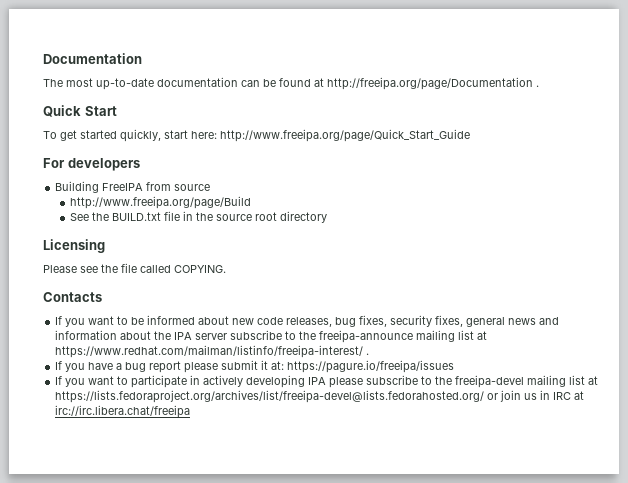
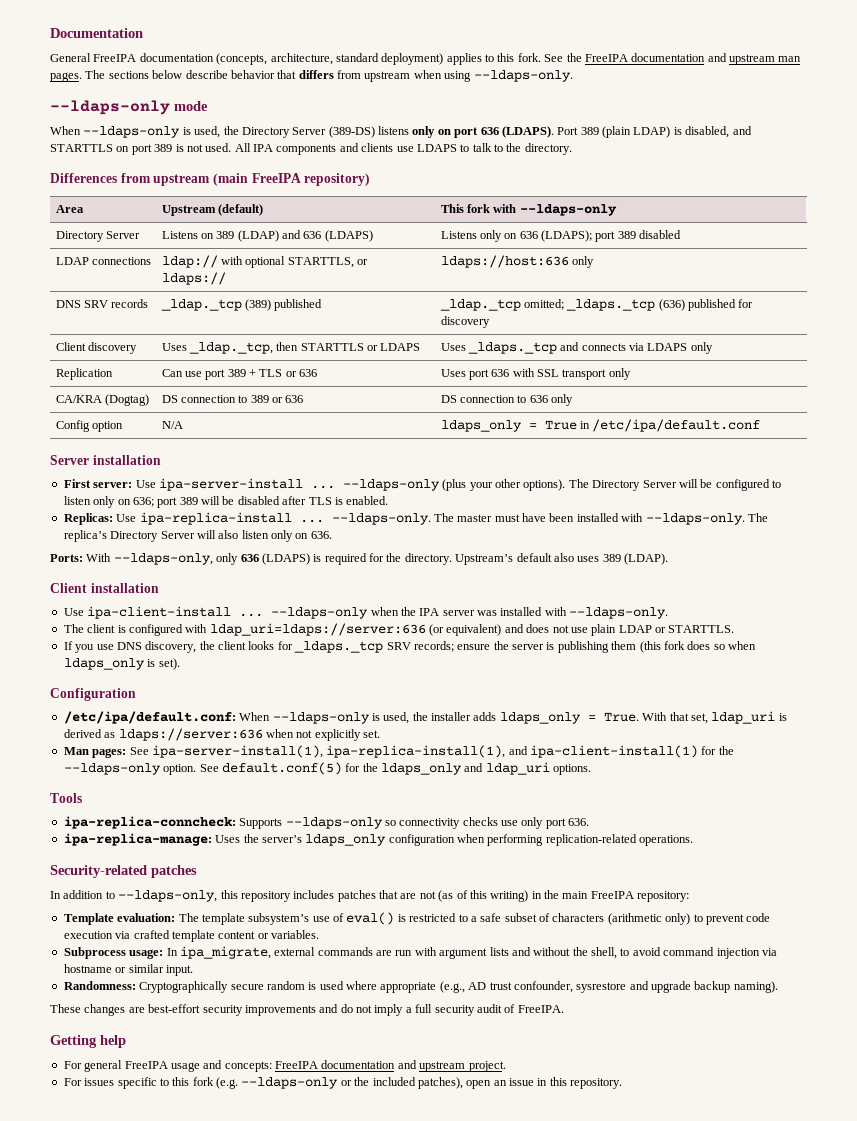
[43,77,539,90] [43,105,117,117] [43,129,470,142] [43,158,140,171] [55,181,211,193] [70,196,252,209] [70,211,328,223] [43,239,105,253] [43,263,226,273] [43,292,102,302] [55,315,560,327] [55,330,488,343] [55,345,370,358] [55,360,455,373] [55,375,599,388] [55,390,585,403] [55,405,191,418] The most up-to-date documentation can be found at http://freeipa.org/page/Documentation . // Quick Start // To get started quickly, start here: http://www.freeipa.org/page/Quick_Start_Guide // For developers // Building FreeIPA from source // http://www.freeipa.org/page/Build // See the BUILD.txt file in the source root directory // Licensing // Please see the file called COPYING. // Contacts // If you want to be informed about new code releases, bug fixes, security fixes, general news and information about the IPA server subscribe to the freeipa-announce mailing list at https://www.redhat.com/mailman/listinfo/freeipa-interest/ . // If you have a bug report please submit it at: https://pagure.io/freeipa/issues // If you want to participate in actively developing IPA please subscribe to the freeipa-devel mailing list at https://lists.fedoraproject.org/archives/list/freeipa-devel@lists.fedorahosted.org/ or join us in IRC at irc://irc.libera.chat/freeipa -> [50,53,802,65] [50,70,573,82] [50,100,208,115] [50,126,752,138] [50,143,572,155] [50,173,371,186] [55,205,84,213] [161,204,263,216] [440,204,617,216] [55,231,140,242] [161,230,373,242] [440,230,682,242] [55,257,151,265] [161,255,369,268] [161,272,226,285] [440,255,594,268] [55,299,149,308] [160,299,323,311] [439,299,754,311] [440,316,490,328] [55,342,137,354] [161,342,421,354] [440,342,713,354] [55,368,113,380] [161,369,318,380] [440,368,631,380] [55,394,149,406] [161,395,304,403] [440,394,574,406] [55,420,123,432] [161,421,183,429] [440,419,761,432] [50,455,161,465] [63,478,781,491] [63,496,389,508] [63,512,768,525] [63,530,332,542] [50,553,668,565] [50,583,159,593] [63,606,669,619] [63,623,735,636] [63,641,756,653] [63,658,180,670] [50,688,136,701] [63,711,787,724] [63,728,380,741] [63,745,734,758] [63,762,592,775] [50,793,82,803] [63,816,590,829] [63,833,694,846] [50,865,197,878] [50,890,690,902] [63,912,771,925] [63,930,319,942] [63,946,777,959] [63,964,193,976] [63,981,778,993] [50,1004,564,1016] [50,1035,126,1048] [63,1060,506,1072] [63,1077,623,1089] General FreeIPA documentation (concepts, architecture, standard deployment) applies to this fork. See the FreeIPA documentation and upstream man pages. The sections below describe behavior that differs from upstream when using --ldaps-only. // --ldaps-only mode // When --ldaps-only is used, the Directory Server (389-DS) listens only on port 636 (LDAPS). Port 389 (plain LDAP) is disabled, and STARTTLS on port 389 is not used. All IPA components and clients use LDAPS to talk to the directory. // Differences from upstream (main FreeIPA repository) // Area | Upstream (default) | This fork with --ldaps-only // Directory Server | Listens on 389 (LDAP) and 636 (LDAPS) | Listens only on 636 (LDAPS); port 389 disabled // LDAP connections | ldap:// with optional STARTTLS, or ldaps:// | ldaps://host:636 only // DNS SRV records | _ldap._tcp (389) published | _ldap._tcp omitted; _ldaps._tcp (636) published for discovery // Client discovery | Uses _ldap._tcp, then STARTTLS or LDAPS | Uses _ldaps._tcp and connects via LDAPS only // Replication | Can use port 389 + TLS or 636 | Uses port 636 with SSL transport only // CA/KRA (Dogtag) | DS connection to 389 or 636 | DS connection to 636 only // Config option | N/A | ldaps_only = True in /etc/ipa/default.conf // Server installation // First server: Use ipa-server-install ... --ldaps-only (plus your other options). The Directory Server will be configured to listen only on 636; port 389 will be disabled after TLS is enabled. // Replicas: Use ipa-replica-install ... --ldaps-only. The master must have been installed with --ldaps-only. The replica’s Directory Server will also listen only on 636. // Ports: With --ldaps-only, only 636 (LDAPS) is required for the directory. Upstream’s default also uses 389 (LDAP). // Client installation // Use ipa-client-install ... --ldaps-only when the IPA server was installed with --ldaps-only. // The client is configured with ldap_uri=ldaps://server:636 (or equivalent) and does not use plain LDAP or STARTTLS. // If you use DNS discovery, the client looks for _ldaps._tcp SRV records; ensure the server is publishing them (this fork does so when ldaps_only is set). // Configuration // /etc/ipa/default.conf: When --ldaps-only is used, the installer adds ldaps_only = True. With that set, ldap_uri is derived as ldaps://server:636 when not explicitly set. // Man pages: See ipa-server-install(1), ipa-replica-install(1), and ipa-client-install(1) for the --ldaps-only option. See default.conf(5) for the ldaps_only and ldap_uri options. // Tools // ipa-replica-conncheck: Supports --ldaps-only so connectivity checks use only port 636. // ipa-replica-manage: Uses the server’s ldaps_only configuration when performing replication-related operations. // Security-related patches // In addition to --ldaps-only, this repository includes patches that are not (as of this writing) in the main FreeIPA repository: // Template evaluation: The template subsystem’s use of eval() is restricted to a safe subset of characters (arithmetic only) to prevent code execution via crafted template content or variables. // Subprocess usage: In ipa_migrate, external commands are run with argument lists and without the shell, to avoid command injection via hostname or similar input. // Randomness: Cryptographically secure random is used where appropriate (e.g., AD trust confounder, sysrestore and upgrade backup naming). // These changes are best-effort security improvements and do not imply a full security audit of FreeIPA. // Getting help // For general FreeIPA usage and concepts: FreeIPA documentation and upstream project. // For issues specific to this fork (e.g. --ldaps-only or the included patches), open an issue in this repository.

